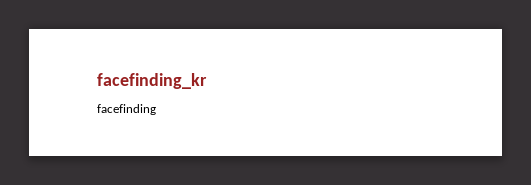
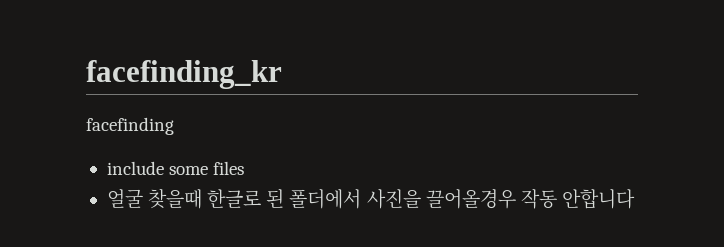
(156, 109) none -> [106,161,245,175] [106,188,635,209] // include some files // 얼굴 찾을때 한글로 된 폴더에서 사진을 끌어올경우 작동 안합니다

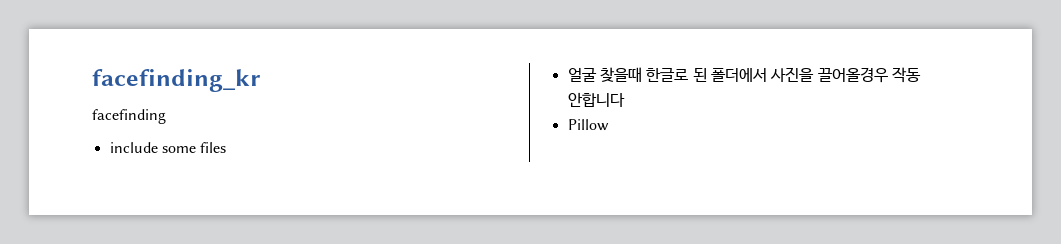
(635, 199) none -> [567,119,609,131] // Pillow

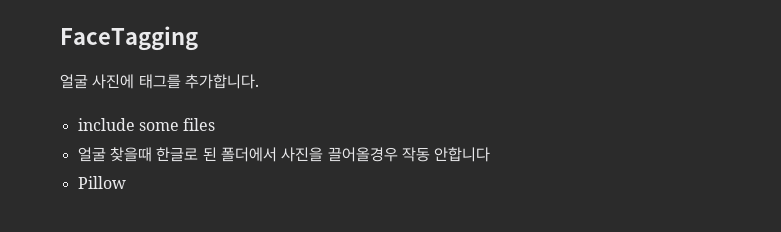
[92,69,261,92] [92,109,166,124] facefinding_kr // facefinding -> [60,26,198,51] [60,74,259,89] FaceTagging // 얼굴 사진에 태그를 추가합니다.

